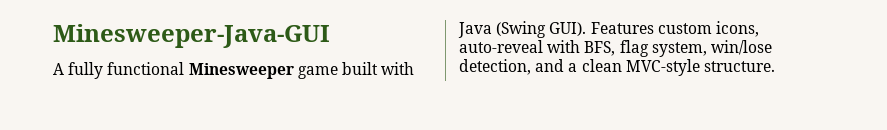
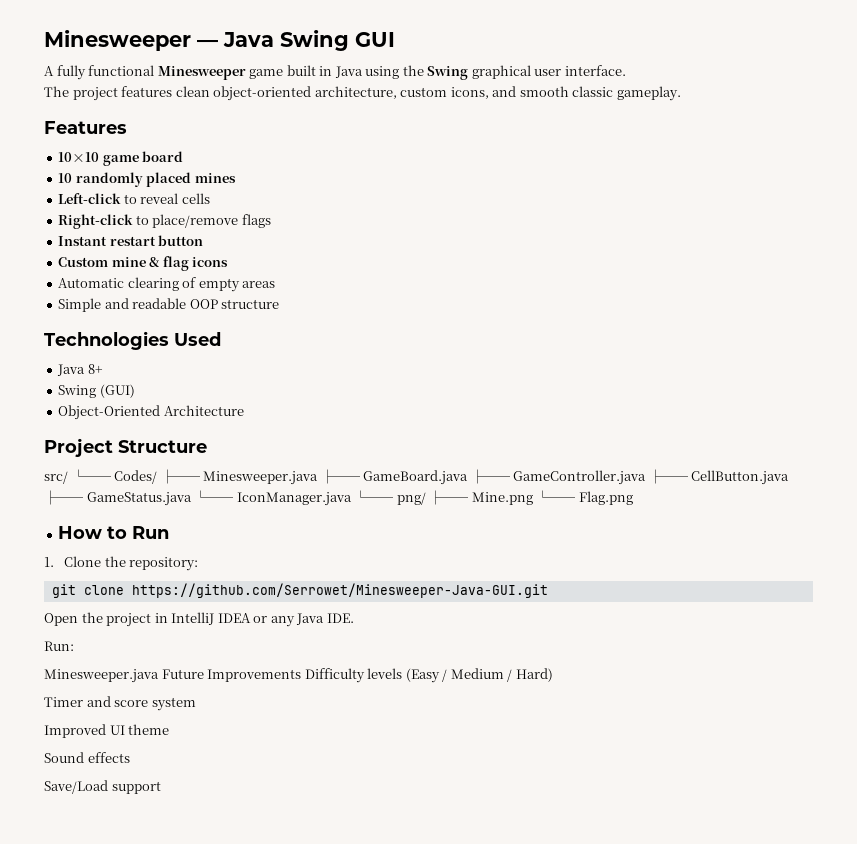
[53,24,330,48] Minesweeper-Java-GUI -> [44,30,395,51] Minesweeper — Java Swing GUI
[381,62,415,75] [458,21,759,38] [459,40,772,57] [459,59,775,76] with Java (Swing GUI). Features custom icons, auto-reveal with BFS, flag system, win/lose detection, and a clean MVC-style structure. -> [319,65,626,80] [44,86,681,101] [44,121,127,134] [58,151,184,166] [58,172,236,187] [58,193,210,204] [58,214,271,229] [58,235,204,246] [58,256,229,271] [58,277,276,292] [58,298,280,312] [44,331,221,350] [57,364,103,376] [58,384,135,398] [58,405,244,420] [44,438,207,457] [44,469,790,485] [44,490,633,506] [58,526,170,539] [44,556,199,571] [51,583,548,598] [44,612,354,627] [44,641,74,651] [44,668,553,683] [44,696,196,711] [44,724,170,738] [44,752,130,763] [44,780,161,794] in Java using the Swing graphical user interface. // The project features clean object-oriented architecture, custom icons, and smooth classic gameplay. // Features // 10×10 game board // 10 randomly placed mines // Left-click to reveal cells // Right-click to place/remove flags // Instant restart button // Custom mine & flag icons // Automatic clearing of empty areas // Simple and readable OOP structure // Technologies Used // Java 8+ // Swing (GUI) // Object-Oriented Architecture // Project Structure // src/ └── Codes/ ├── Minesweeper.java ├── GameBoard.java ├── GameController.java ├── CellButton.java ├── GameStatus.java └── IconManager.java └── png/ ├── Mine.png └── Flag.png // How to Run // 1. Clone the repository: // git clone https://github.com/Serrowet/Minesweeper-Java-GUI.git // Open the project in IntelliJ IDEA or any Java IDE. // Run: // Minesweeper.java Future Improvements Difficulty levels (Easy / Medium / Hard) // Timer and score system // Improved UI theme // Sound effects // Save/Load support

